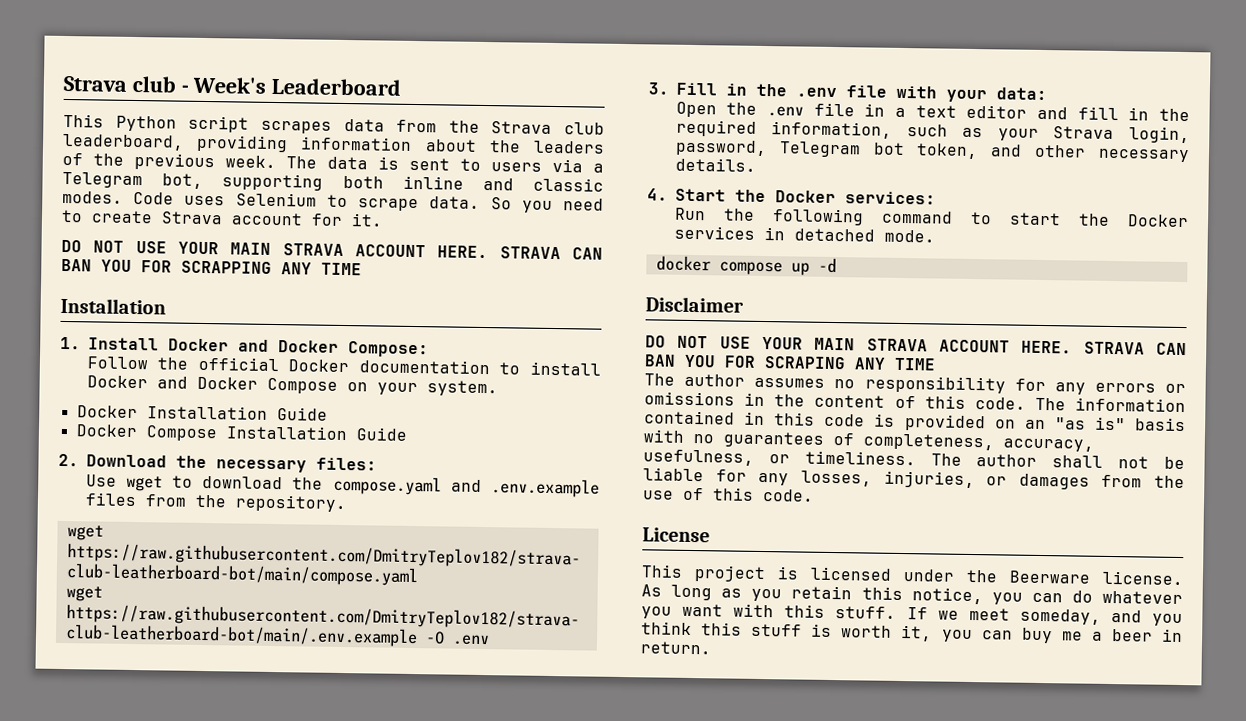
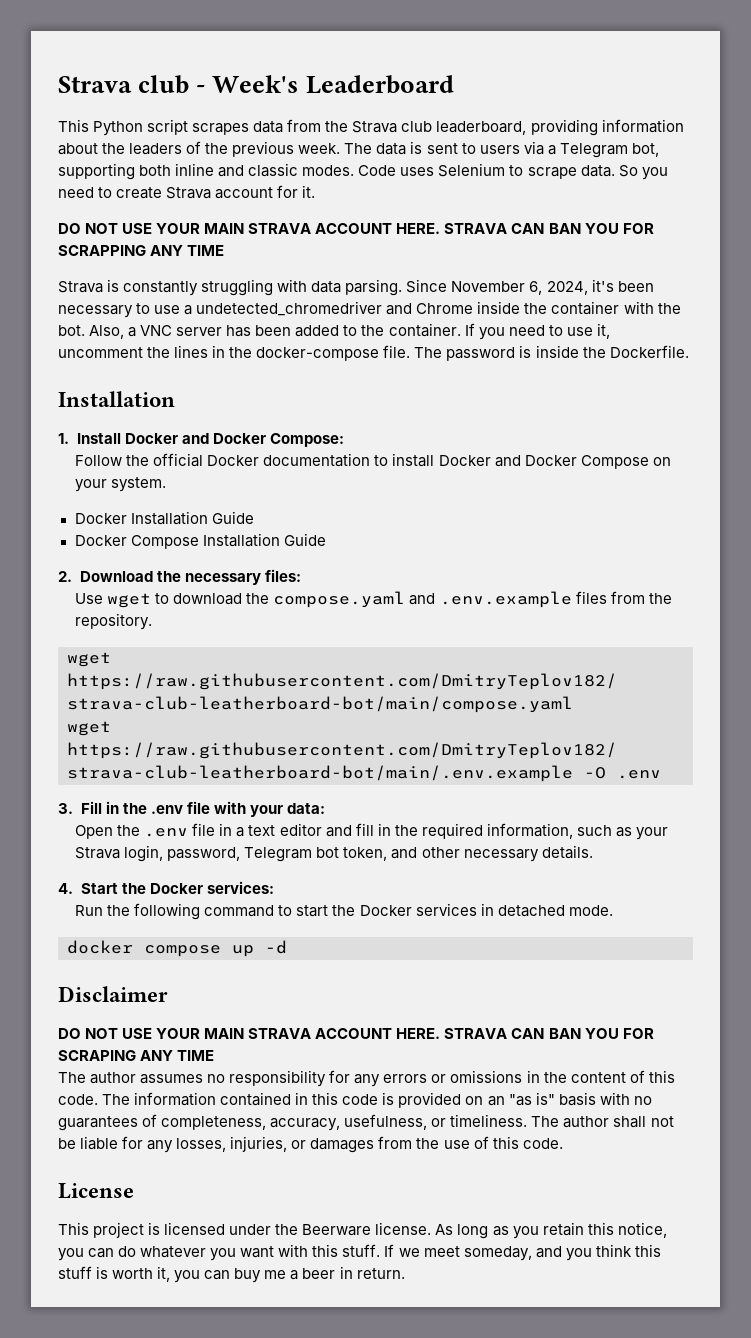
(362, 269) none -> [58,279,654,296] [58,301,681,318] [58,323,610,340] [58,345,689,361] // Strava is constantly struggling with data parsing. Since November 6, 2024, it's been necessary to use a undetected_chromedriver and Chrome inside the container with the bot. Also, a VNC server has been added to the container. If you need to use it, uncomment the lines in the docker-compose file. The password is inside the Dockerfile.

